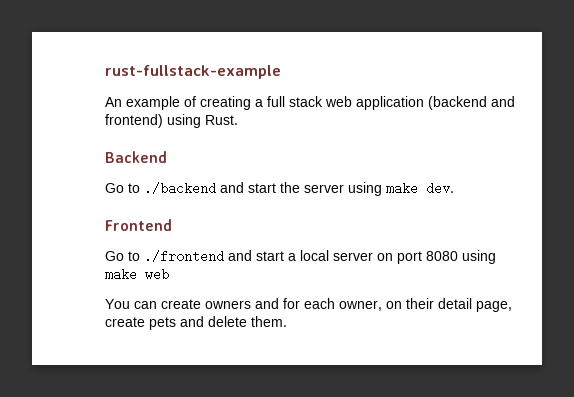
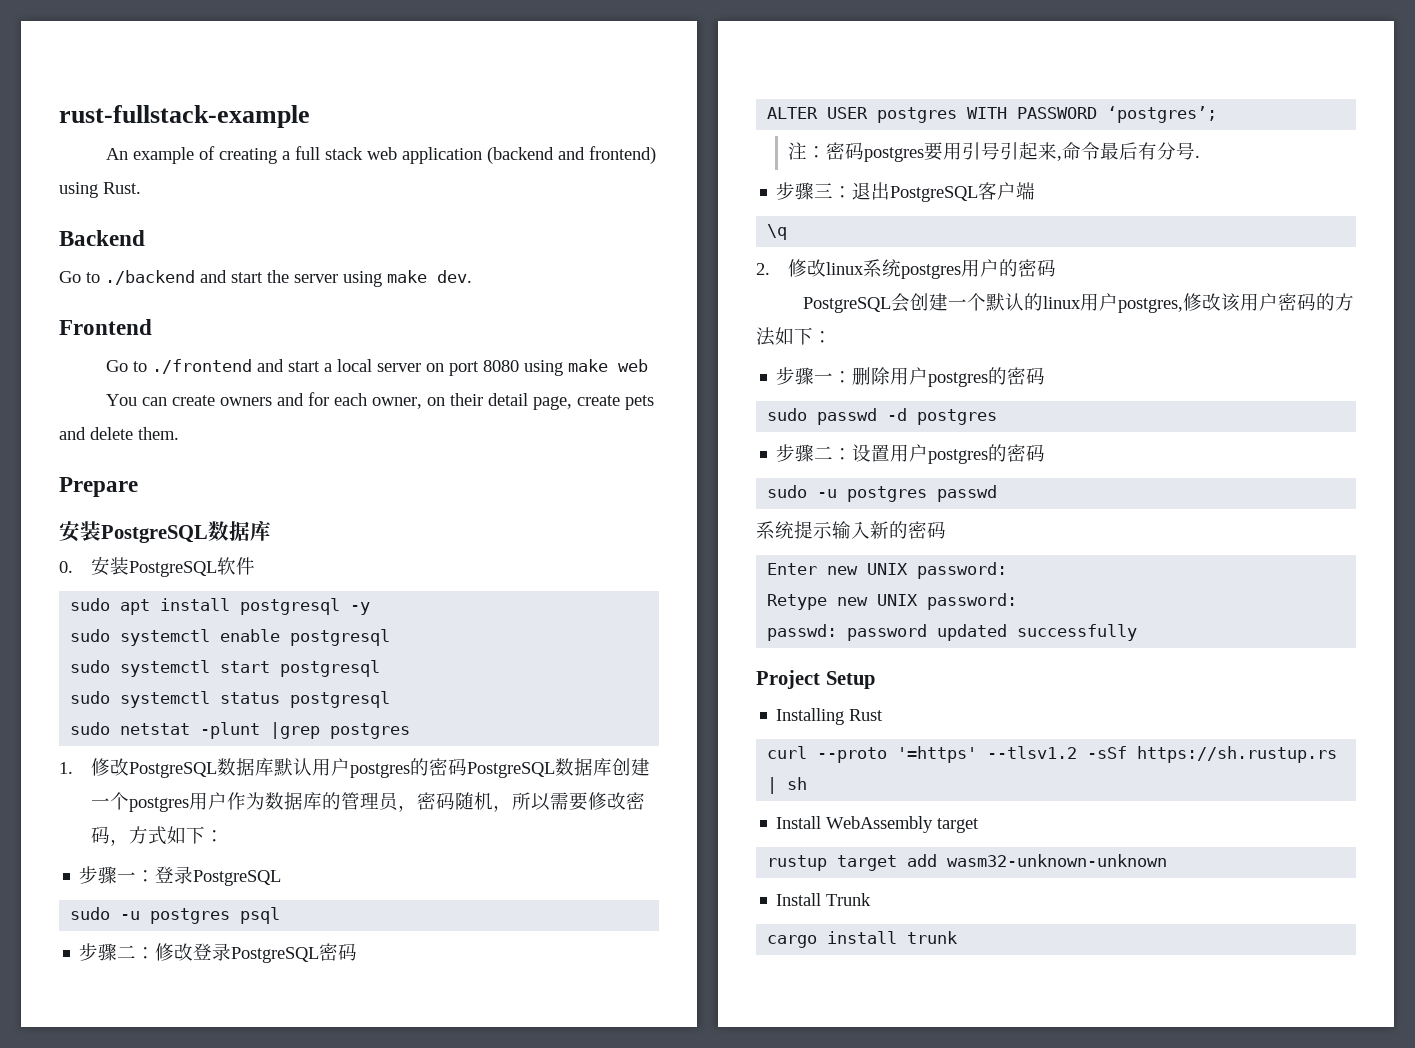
(287, 321) none -> [59,477,138,497] [59,520,271,543] [59,556,256,577] [70,598,371,615] [70,629,391,646] [70,660,381,677] [70,691,391,708] [70,722,411,739] [59,758,651,778] [91,792,646,812] [91,826,225,846] [79,866,282,886] [70,907,281,924] [79,943,358,963] [767,106,1218,123] [788,142,1201,162] [776,182,1036,202] [767,224,788,240] [756,259,1057,279] [802,293,1354,313] [756,327,832,346] [776,367,1046,387] [767,408,998,425] [776,444,1046,464] [767,485,998,502] [756,521,946,539] [767,562,1008,579] [767,593,1018,610] [767,624,1138,641] [756,670,875,689] [776,708,884,725] [767,746,1338,763] [767,777,808,794] [776,816,980,833] [767,854,1168,871] [776,893,872,906] [767,931,958,948] // Prepare // 安装PostgreSQL数据库 // 0.安装PostgreSQL软件 // sudo apt install postgresql -y // sudo systemctl enable postgresql // sudo systemctl start postgresql // sudo systemctl status postgresql // sudo netstat -plunt |grep postgres // 1.修改PostgreSQL数据库默认用户postgres的密码PostgreSQL数据库创建一个postgres用户作为数据库的管理员，密码随机，所以需要修改密码，方式如下： // 步骤一：登录PostgreSQL // sudo -u postgres psql // 步骤二：修改登录PostgreSQL密码 // ALTER USER postgres WITH PASSWORD ‘postgres’; // 注：密码postgres要用引号引起来,命令最后有分号. // 步骤三：退出PostgreSQL客户端 // \q // 2.修改linux系统postgres用户的密码 // PostgreSQL会创建一个默认的linux用户postgres,修改该用户密码的方法如下： // 步骤一：删除用户postgres的密码 // sudo passwd -d postgres // 步骤二：设置用户postgres的密码 // sudo -u postgres passwd // 系统提示输入新的密码 // Enter new UNIX password: // Retype new UNIX password: // passwd: password updated successfully // Project Setup // Installing Rust // curl --proto '=https' --tlsv1.2 -sSf https://sh.rustup.rs | sh // Install WebAssembly target // rustup target add wasm32-unknown-unknown // Install Trunk // cargo install trunk

